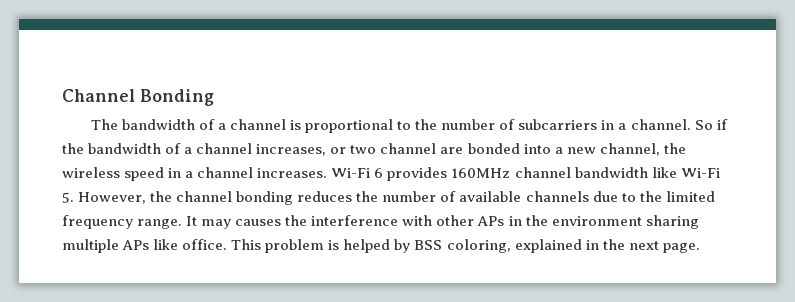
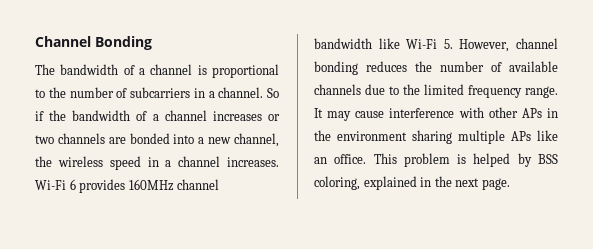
[256,144,327,156] increases, -> [212,111,262,121] increases
[380,143,437,154] channel -> [57,133,105,144] channels
[150,191,173,202] the -> (510, 45) none
[235,215,308,226] causes the -> [355,111,385,118] cause
(179, 244) none -> [314,157,327,164] an

